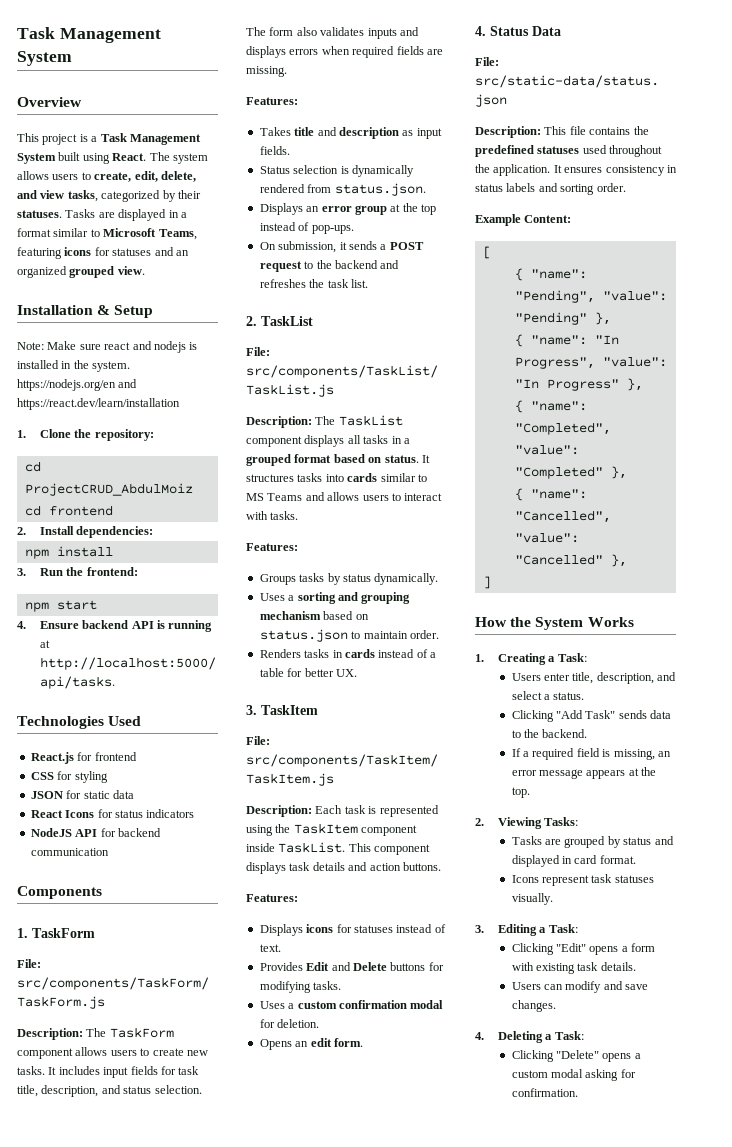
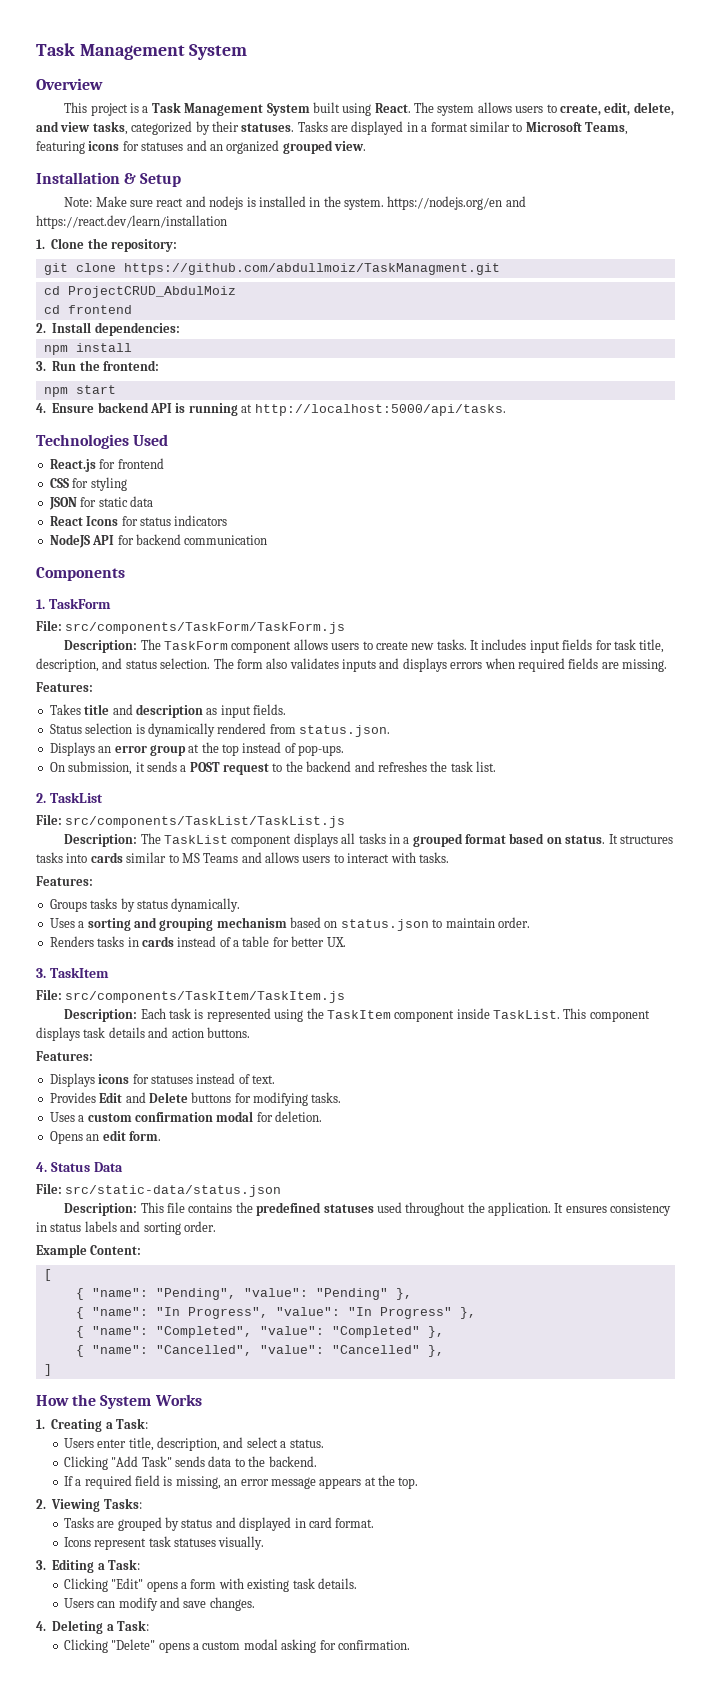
(154, 435) none -> [43,263,500,275] // git clone https://github.com/abdullmoiz/TaskManagment.git

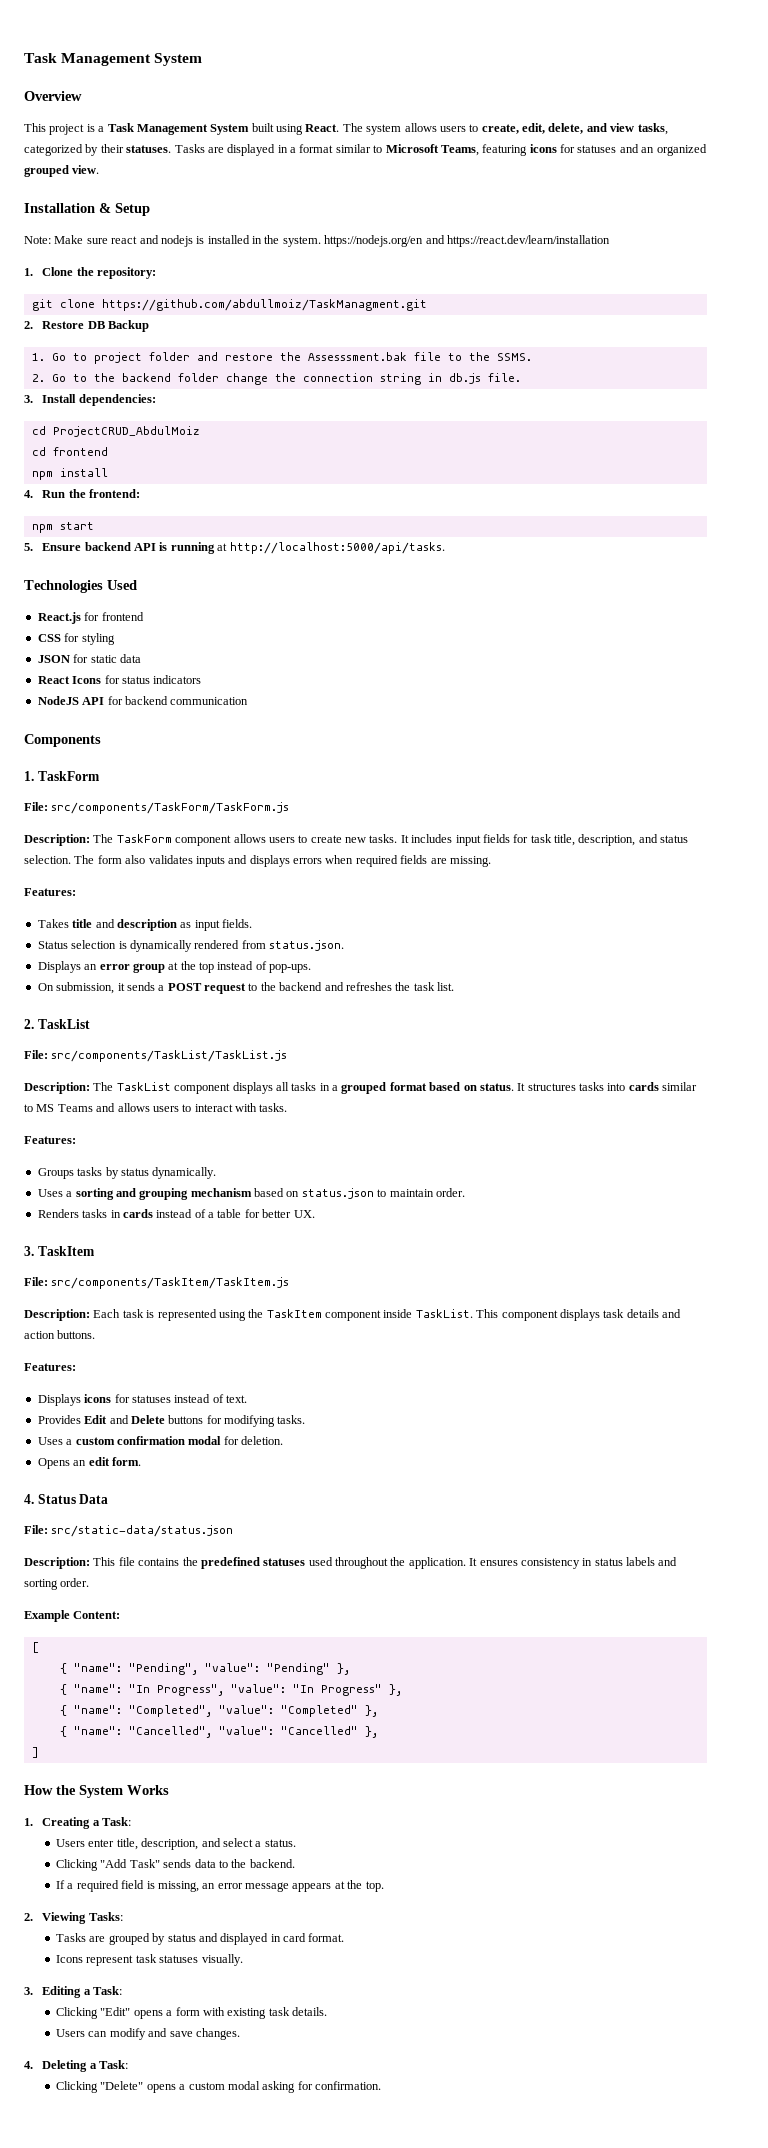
(500, 269) none -> [24,320,150,332] [31,352,532,364] [31,373,521,385] [24,394,156,406] // 2. Restore DB Backup // 1. Go to project folder and restore the Assesssment.bak file to the SSMS. // 2. Go to the backend folder change the connection string in db.js file. // 3. Install dependencies:
[36,322,180,336] // 2. Install dependencies: -> (108, 451) none
[36,361,46,371] 3. -> [24,490,33,498] 4.
[36,403,46,413] 4. -> [24,543,33,551] 5.

